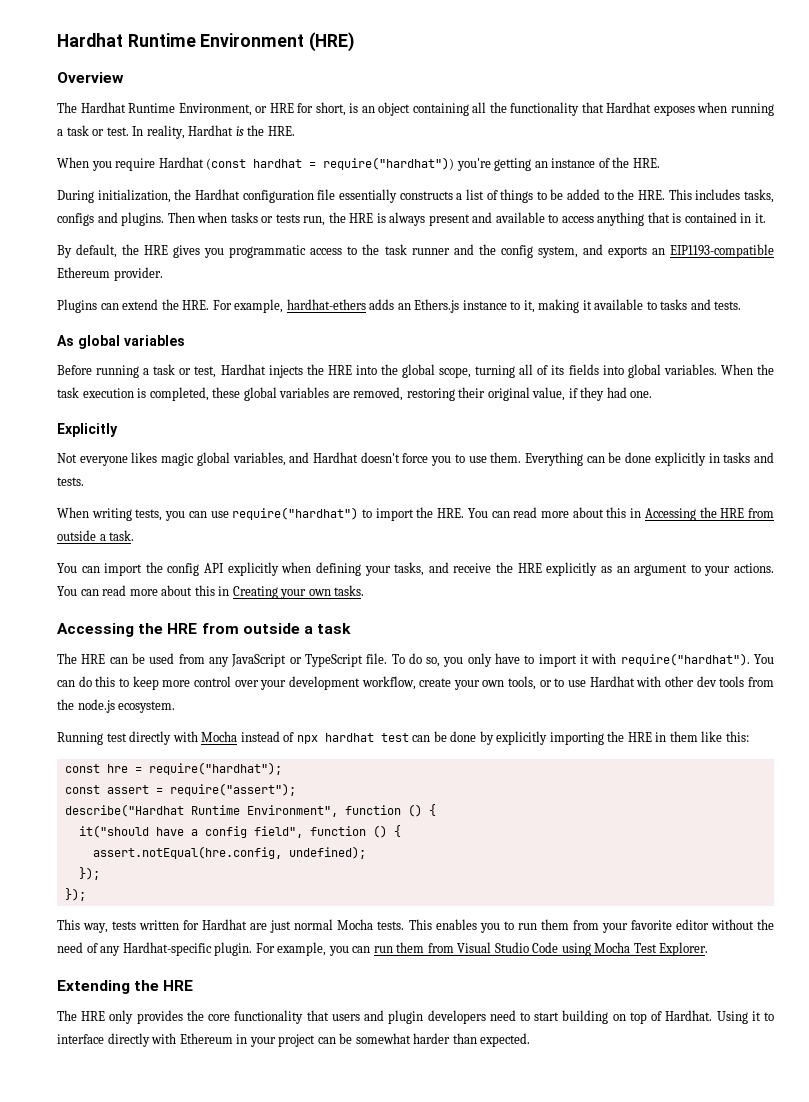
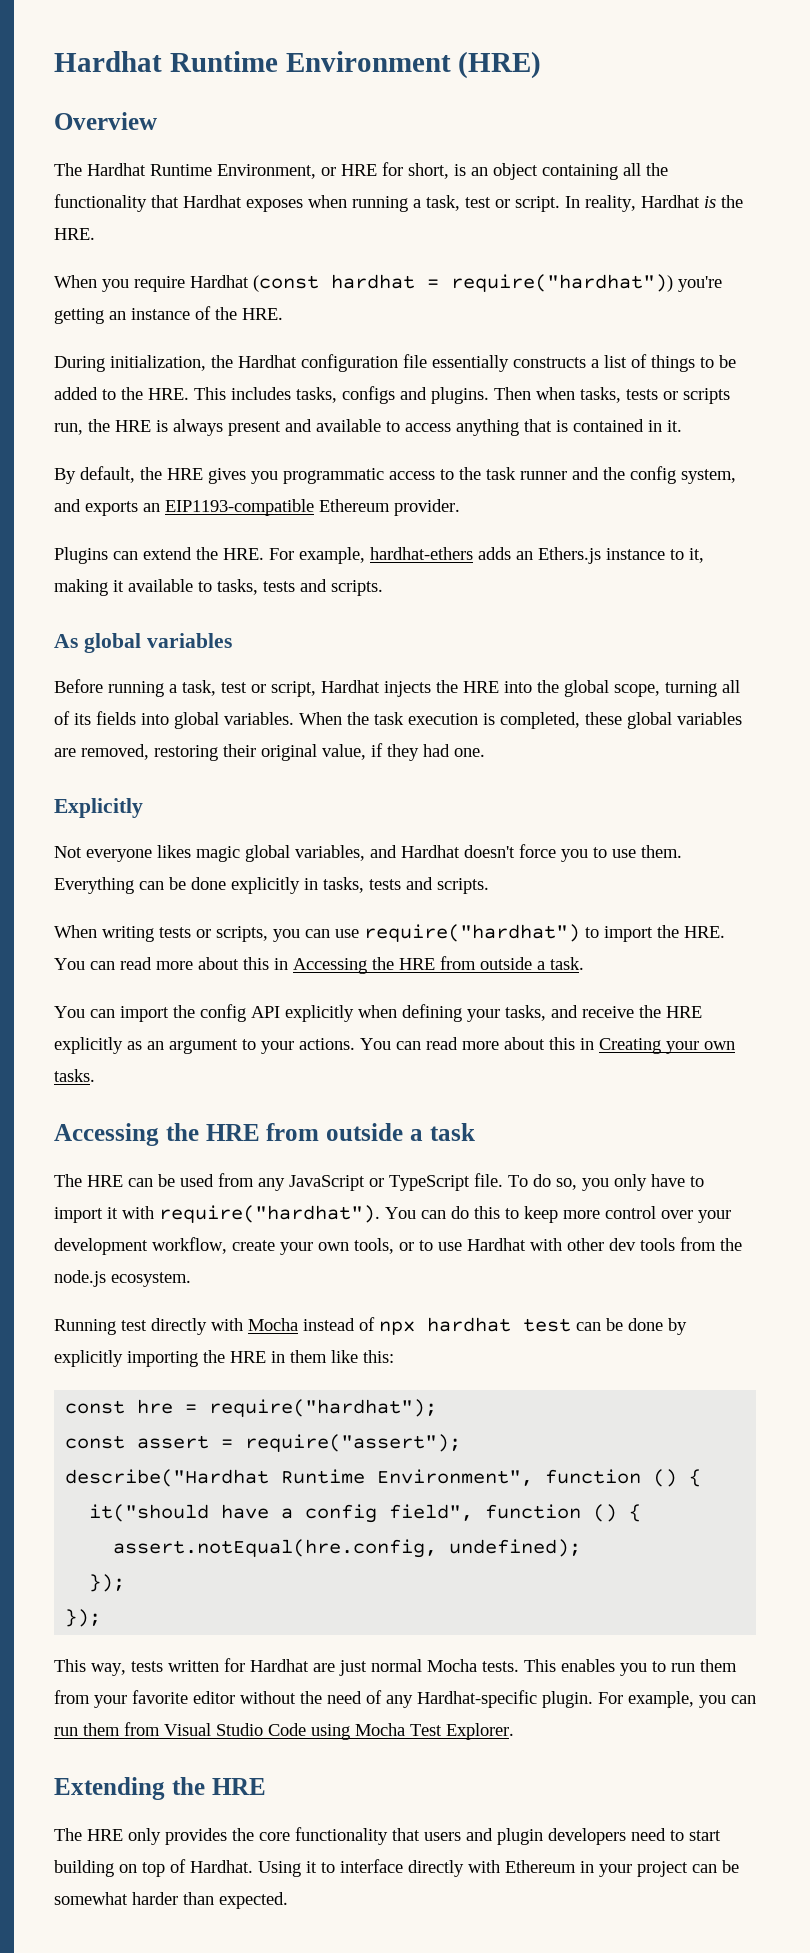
[66,125,129,136] task or test. -> [426,195,560,212] task, test or script.
[230,212,300,223] tasks or tests -> [580,387,730,404] tasks, tests or scripts
[660,299,742,310] tasks and tests. -> [217,579,383,596] tasks, tests and scripts.
[153,364,217,378] task or test, -> [182,680,316,697] task, test or script,
[723,452,774,463] [57,477,84,486] tasks and tests. -> [323,877,489,894] tasks, tests and scripts.
[135,509,163,521] tests, -> [159,926,268,942] tests or scripts,

